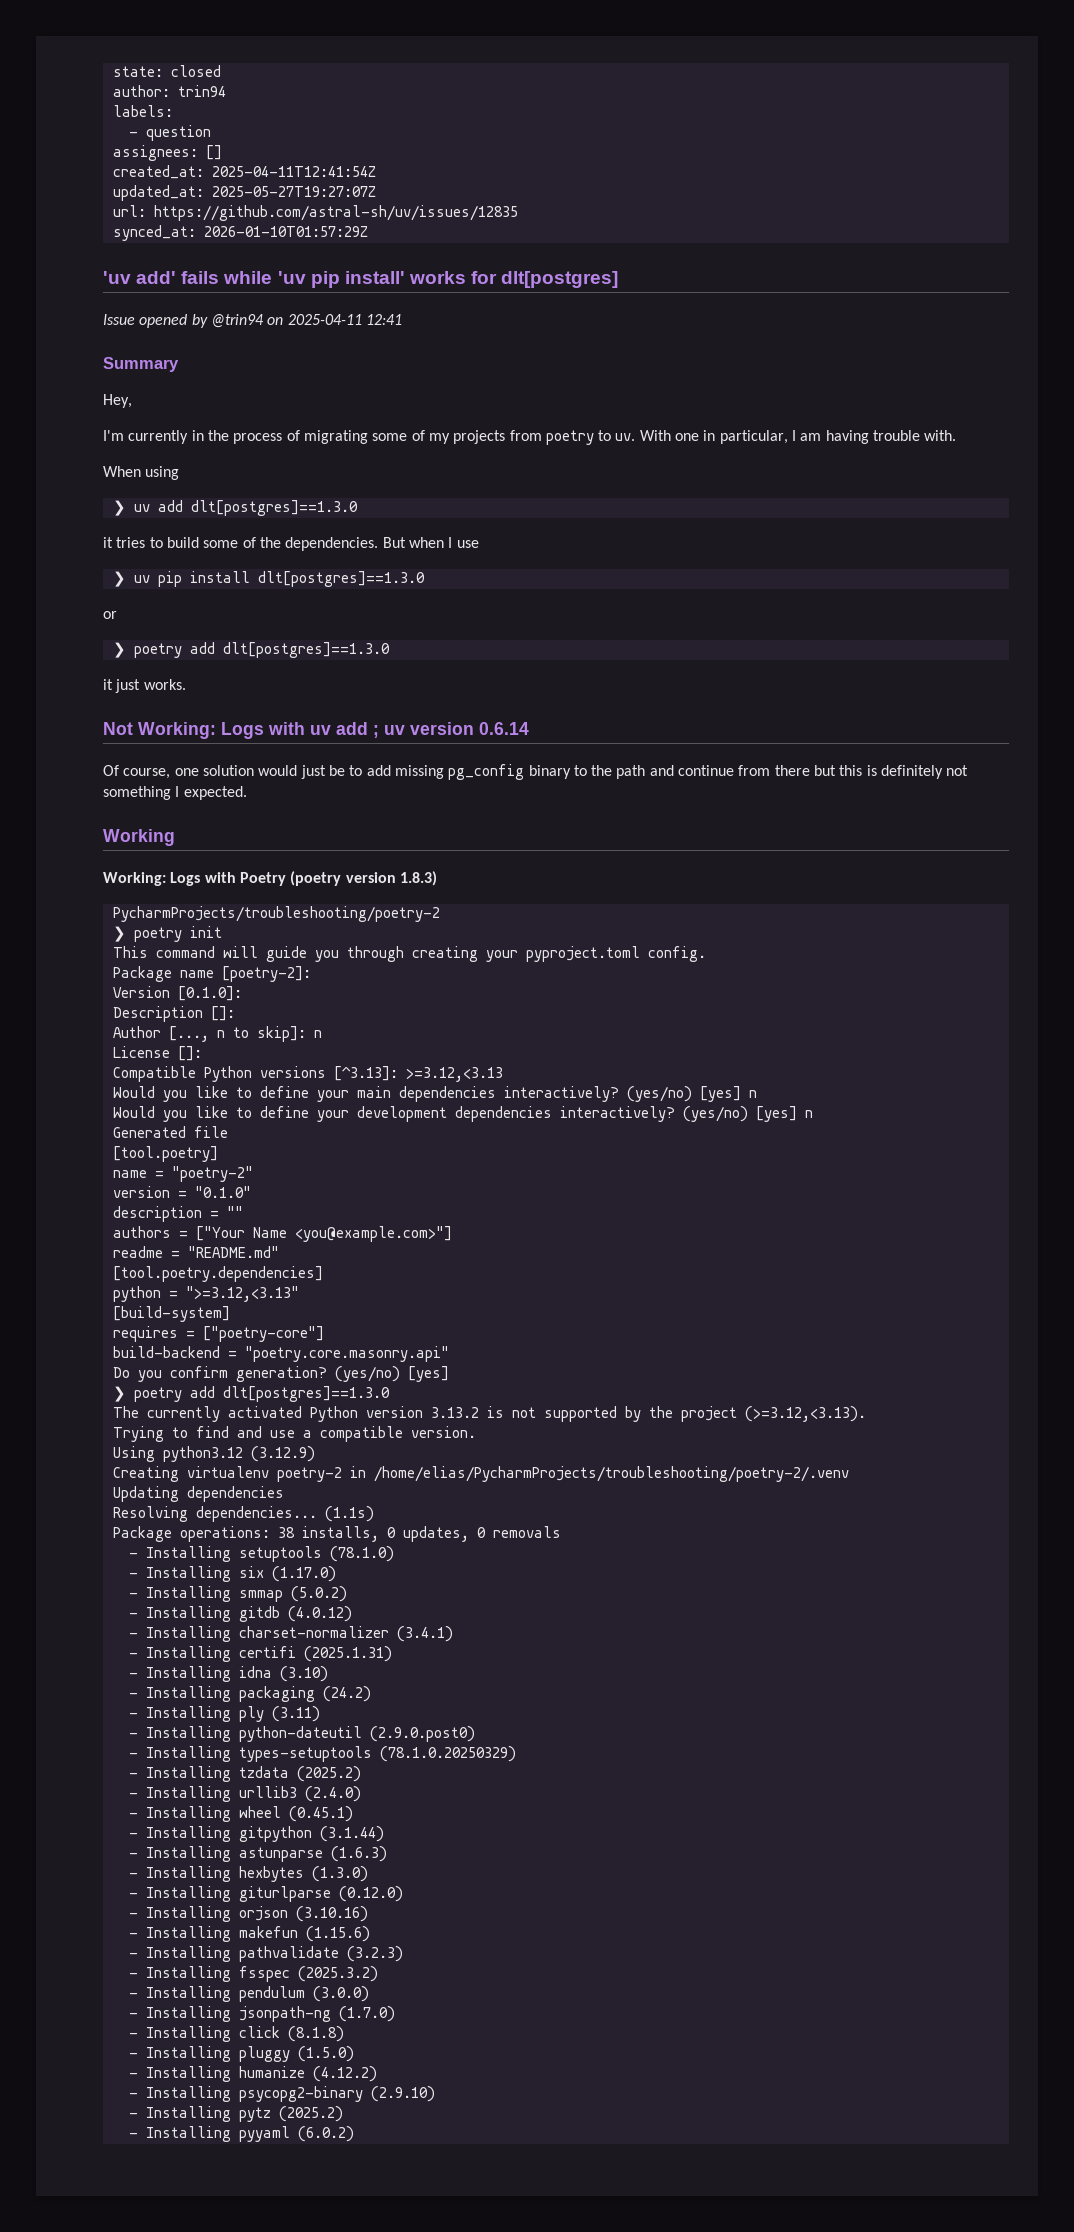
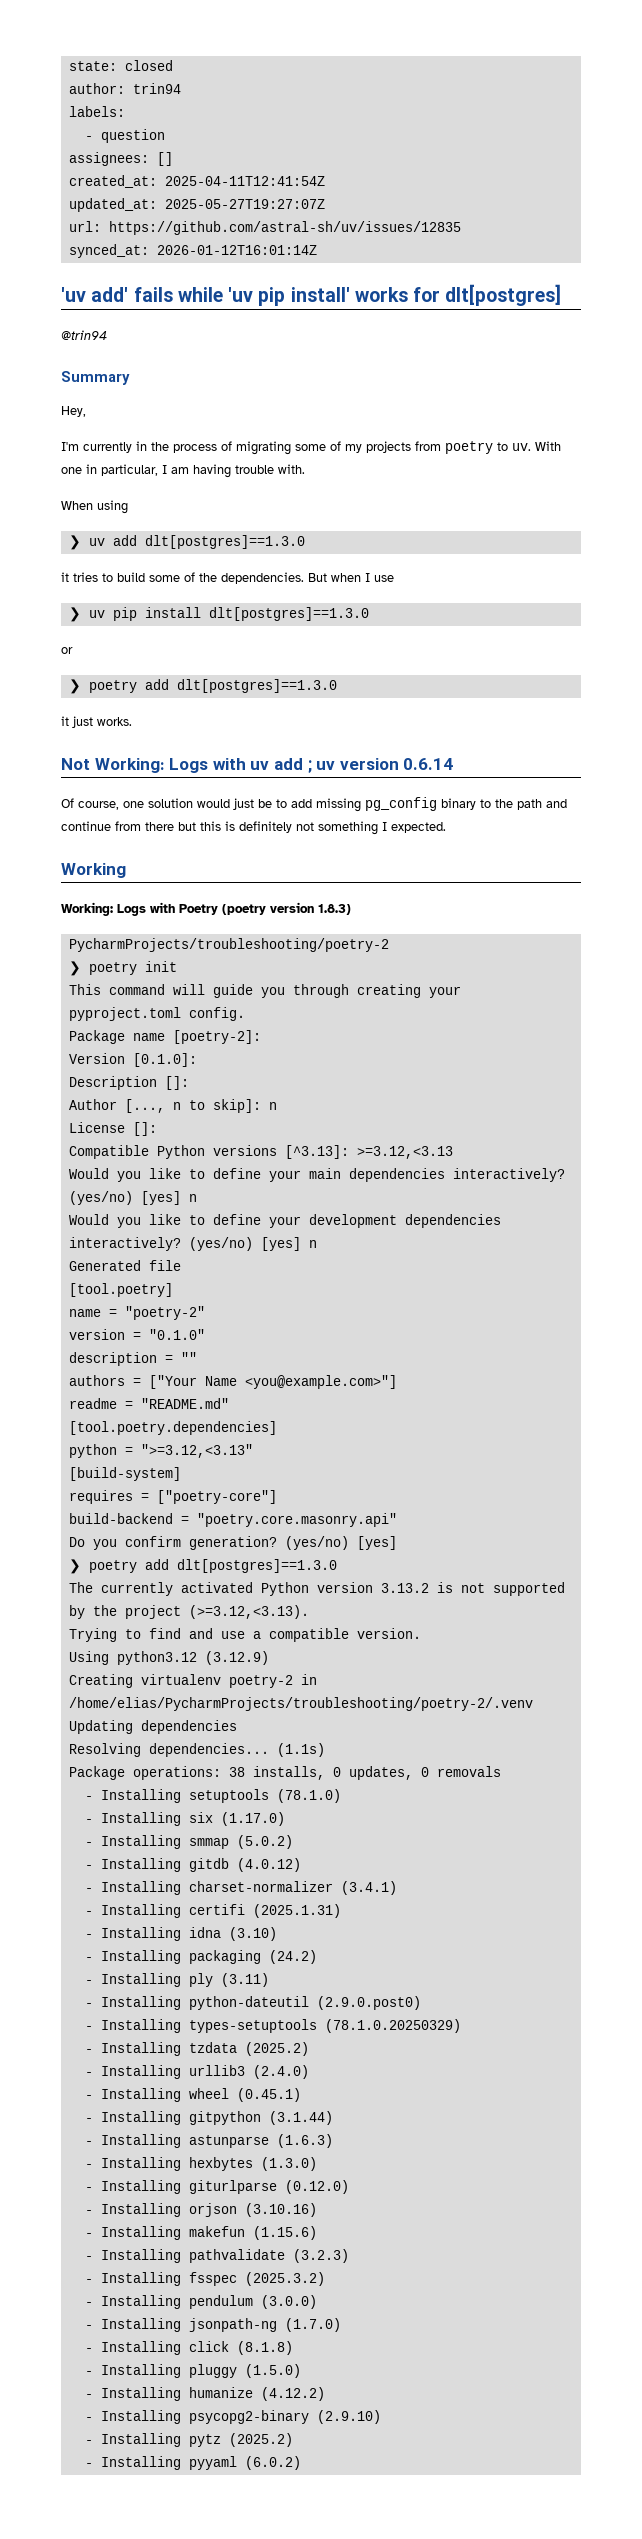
[203,226,368,237] 2026-01-10T01:57:29Z -> [156,245,317,255] 2026-01-12T16:01:14Z
[103,314,402,328] Issue opened by @trin94 on 2025-04-11 12:41 -> [61,330,107,340] @trin94

